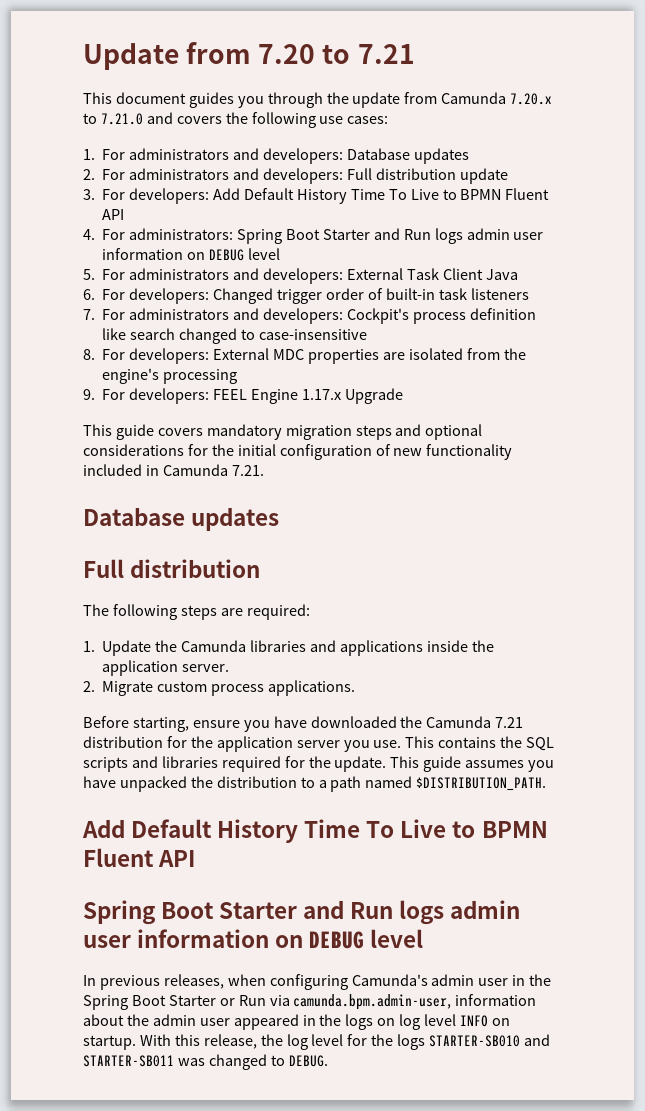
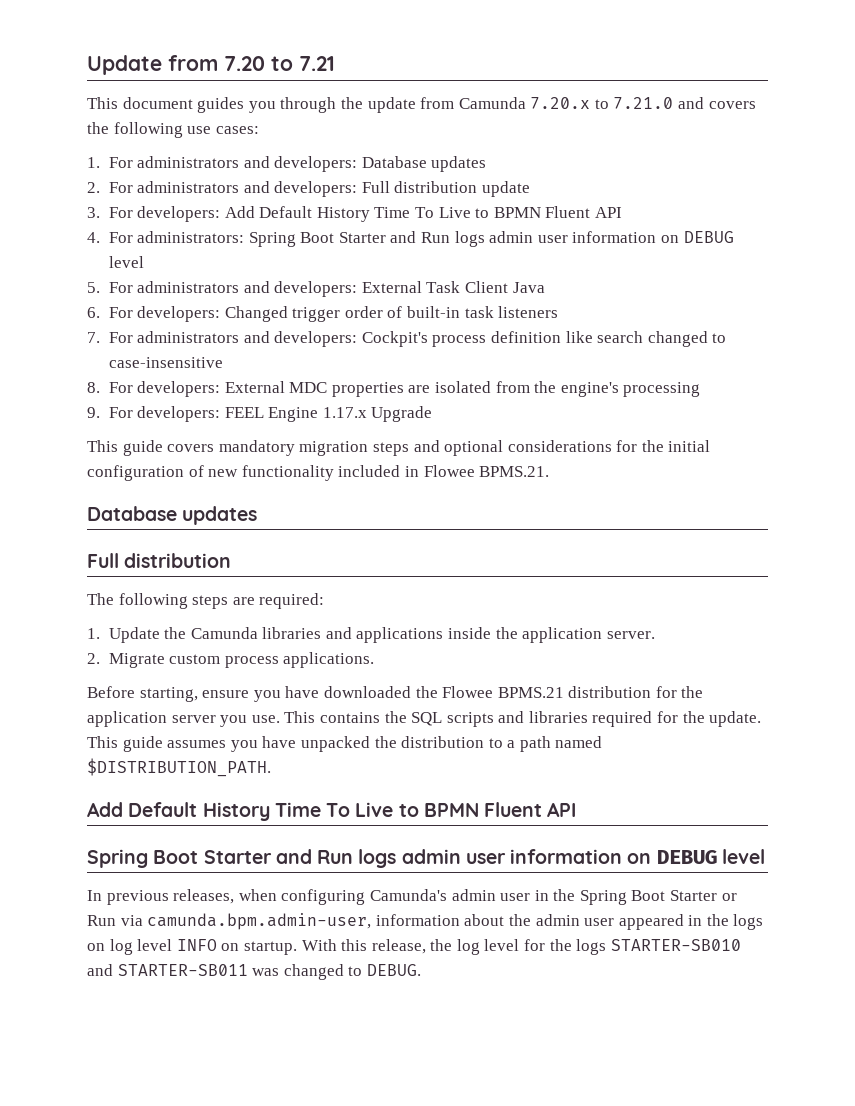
[162,464,264,476] Camunda 7.21. -> [423,465,550,477] Flowee BPMS.21.
[426,716,524,728] Camunda 7.21 -> [442,686,564,698] Flowee BPMS.21

